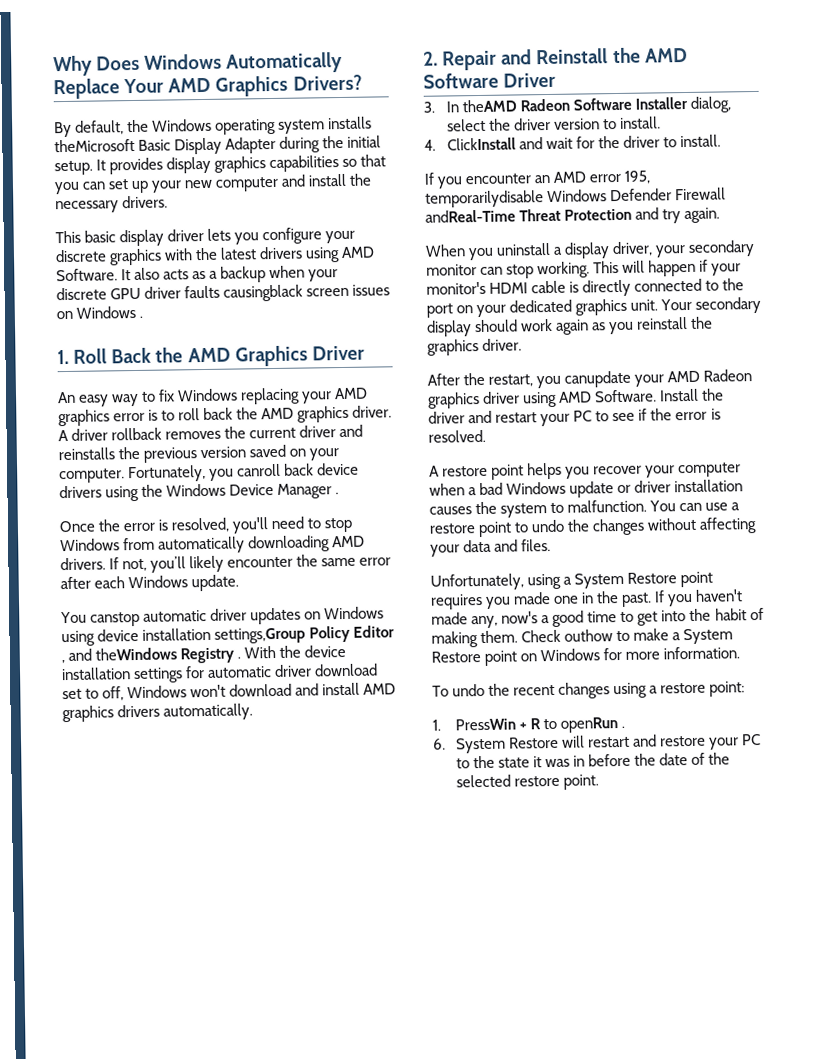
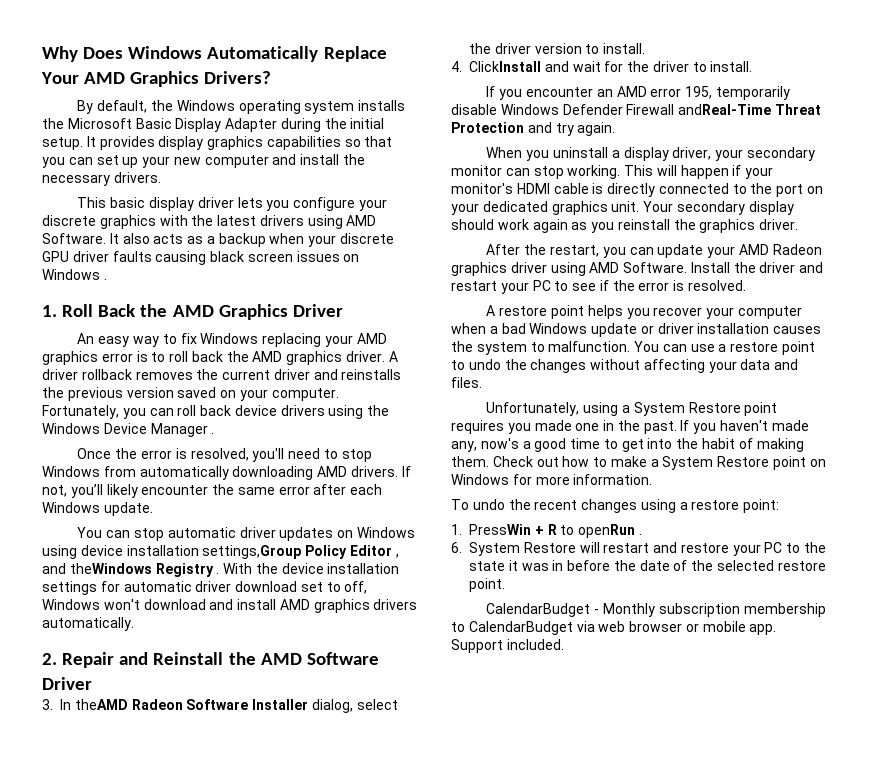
[54,138,135,153] theMicrosoft -> [42,118,132,129] the Microsoft
[223,284,304,302] causingblack -> [155,251,245,265] causing black
[237,463,282,477] canroll -> [149,405,197,416] can roll
[90,611,141,627] canstop -> [106,528,164,541] can stop
[425,190,544,208] temporarilydisable -> [715,86,790,100] [451,104,497,115] temporarily disable
[564,370,632,388] canupdate -> [629,244,704,258] can update
[564,629,614,642] outhow -> [536,456,590,467] out how
(599, 782) none -> [486,603,826,617] [451,621,777,635] [451,639,564,653] // CalendarBudget - Monthly subscription membership to CalendarBudget via web browser or mobile app. Support included.

